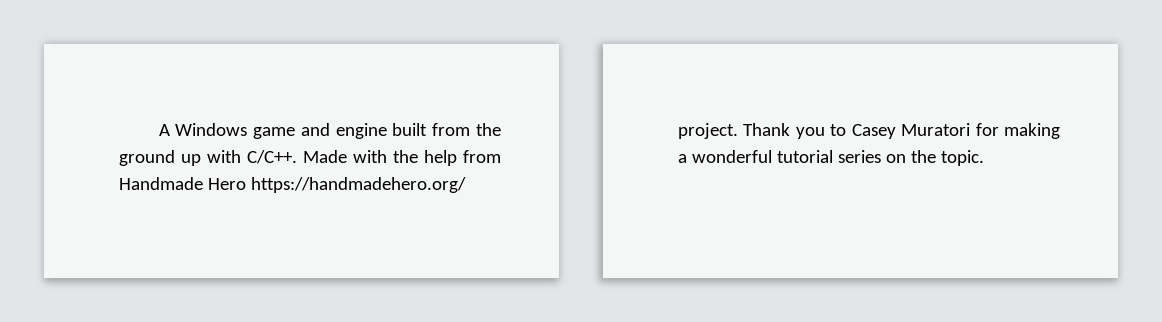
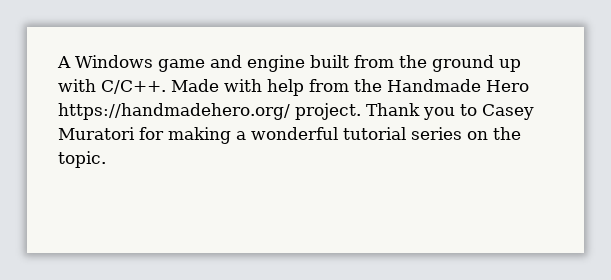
[393,150,418,163] the -> (262, 85) none
(501, 156) none -> [354,79,382,92] the

